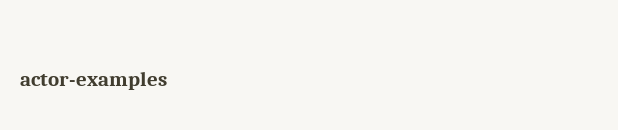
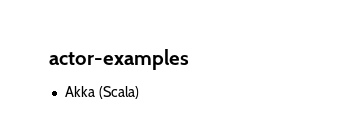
(167, 80) none -> [64,86,139,99] // Akka (Scala)

